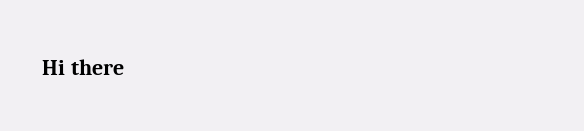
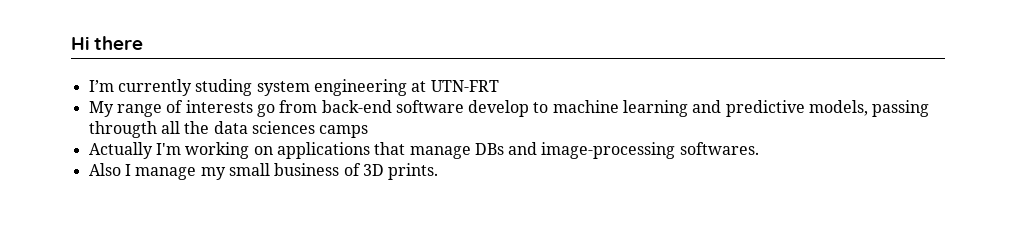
(124, 67) none -> [88,79,499,96] [88,100,930,117] [88,121,369,138] [88,142,759,159] [88,163,439,180] // I’m currently studing system engineering at UTN-FRT // My range of interests go from back-end software develop to machine learning and predictive models, passing througth all the data sciences camps // Actually I'm working on applications that manage DBs and image-processing softwares. // Also I manage my small business of 3D prints.

